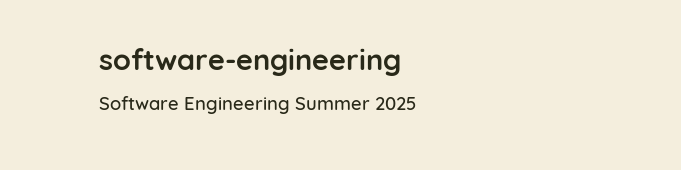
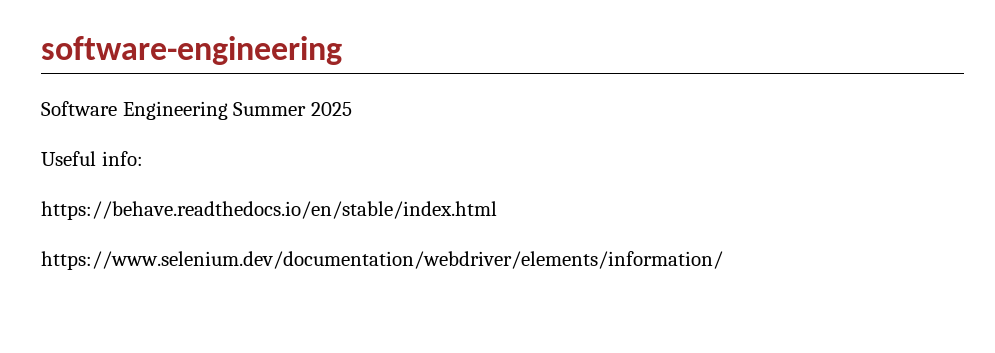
(416, 103) none -> [41,151,143,166] [41,201,497,220] [41,251,723,270] // Useful info: // https://behave.readthedocs.io/en/stable/index.html // https://www.selenium.dev/documentation/webdriver/elements/information/

